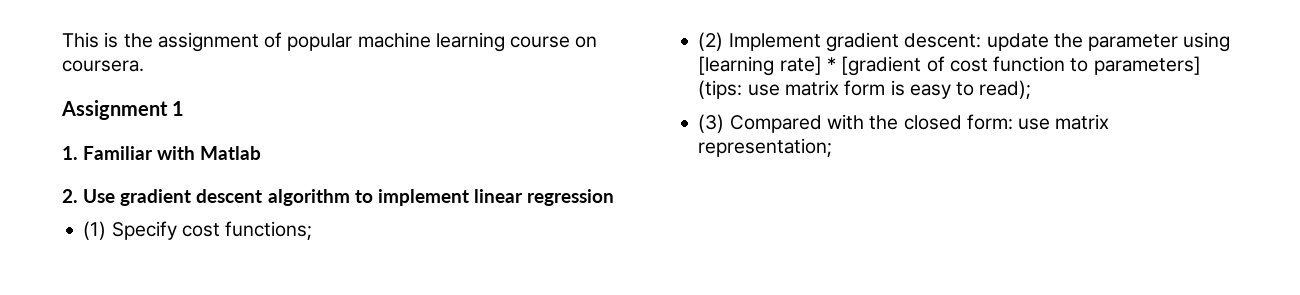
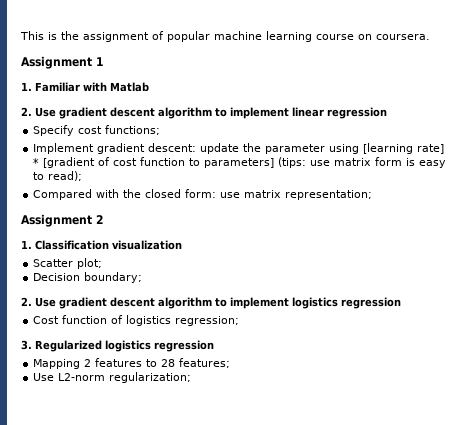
[83,221,107,240] (1) -> (387, 113) none
[698,32,724,51] (2) -> (161, 130) none
[698,114,725,133] (3) -> (83, 176) none
(833, 147) none -> [21,214,104,227] [21,240,182,250] [33,258,103,269] [33,272,143,283] [21,297,401,309] [33,315,240,326] [21,340,214,352] [33,358,231,369] [33,372,192,383] // Assignment 2 // 1. Classification visualization // Scatter plot; // Decision boundary; // 2. Use gradient descent algorithm to implement logistics regression // Cost function of logistics regression; // 3. Regularized logistics regression // Mapping 2 features to 28 features; // Use L2-norm regularization;

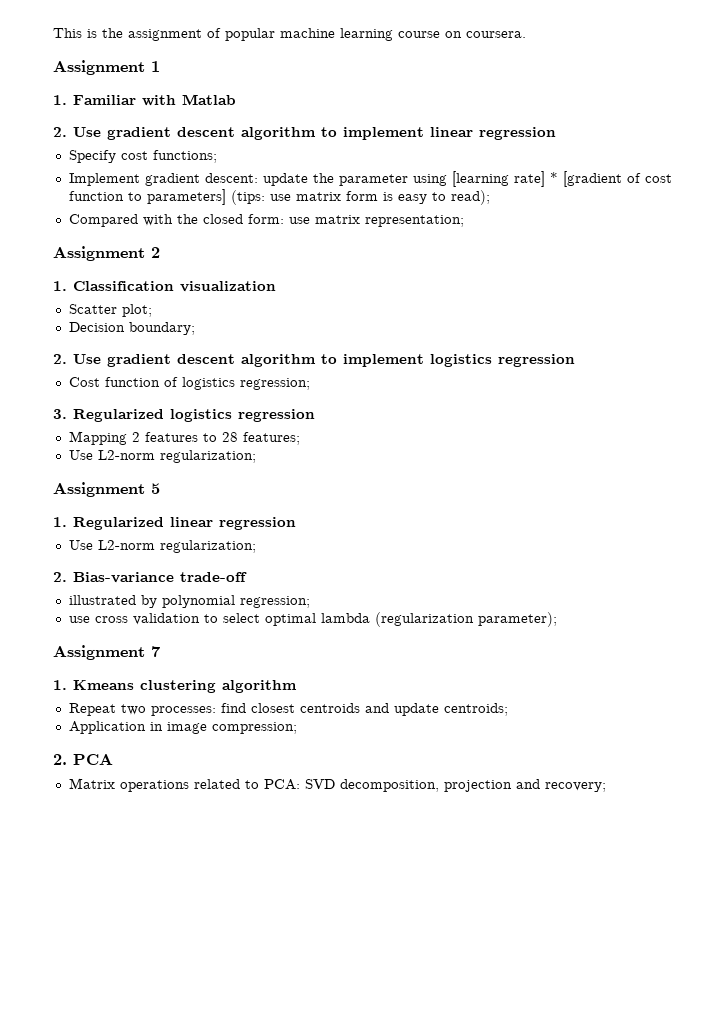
(192, 377) none -> [53,482,160,497] [53,517,296,530] [68,540,256,553] [53,572,247,583] [68,595,310,608] [68,612,557,627] [53,645,160,660] [53,680,297,693] [68,703,508,716] [68,721,297,734] [53,754,113,765] [68,778,606,792] // Assignment 5 // 1. Regularized linear regression // Use L2-norm regularization; // 2. Bias-variance trade-off // illustrated by polynomial regression; // use cross validation to select optimal lambda (regularization parameter); // Assignment 7 // 1. Kmeans clustering algorithm // Repeat two processes: find closest centroids and update centroids; // Application in image compression; // 2. PCA // Matrix operations related to PCA: SVD decomposition, projection and recovery;

